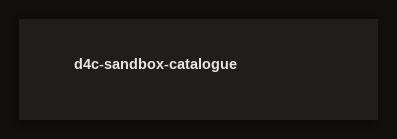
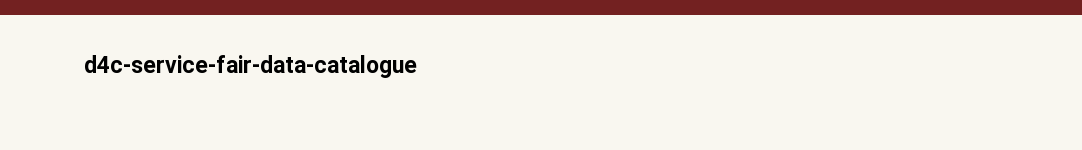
[74,58,237,72] d4c-sandbox-catalogue -> [84,55,417,78] d4c-service-fair-data-catalogue

